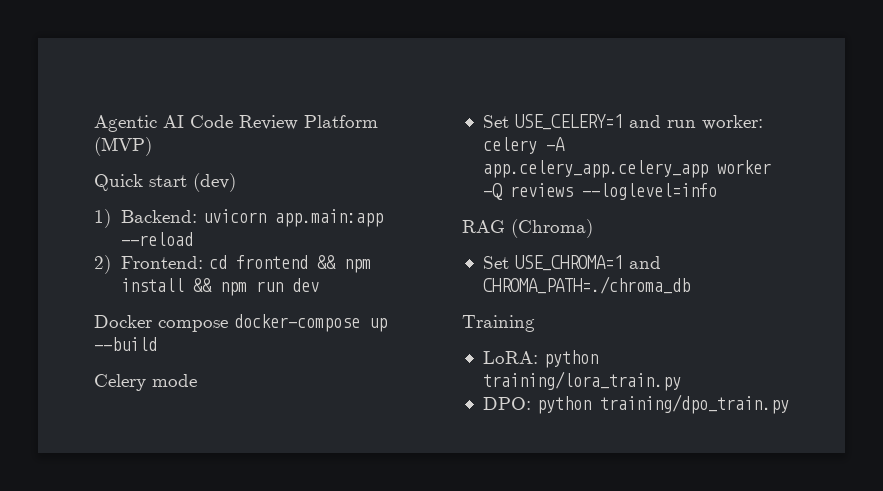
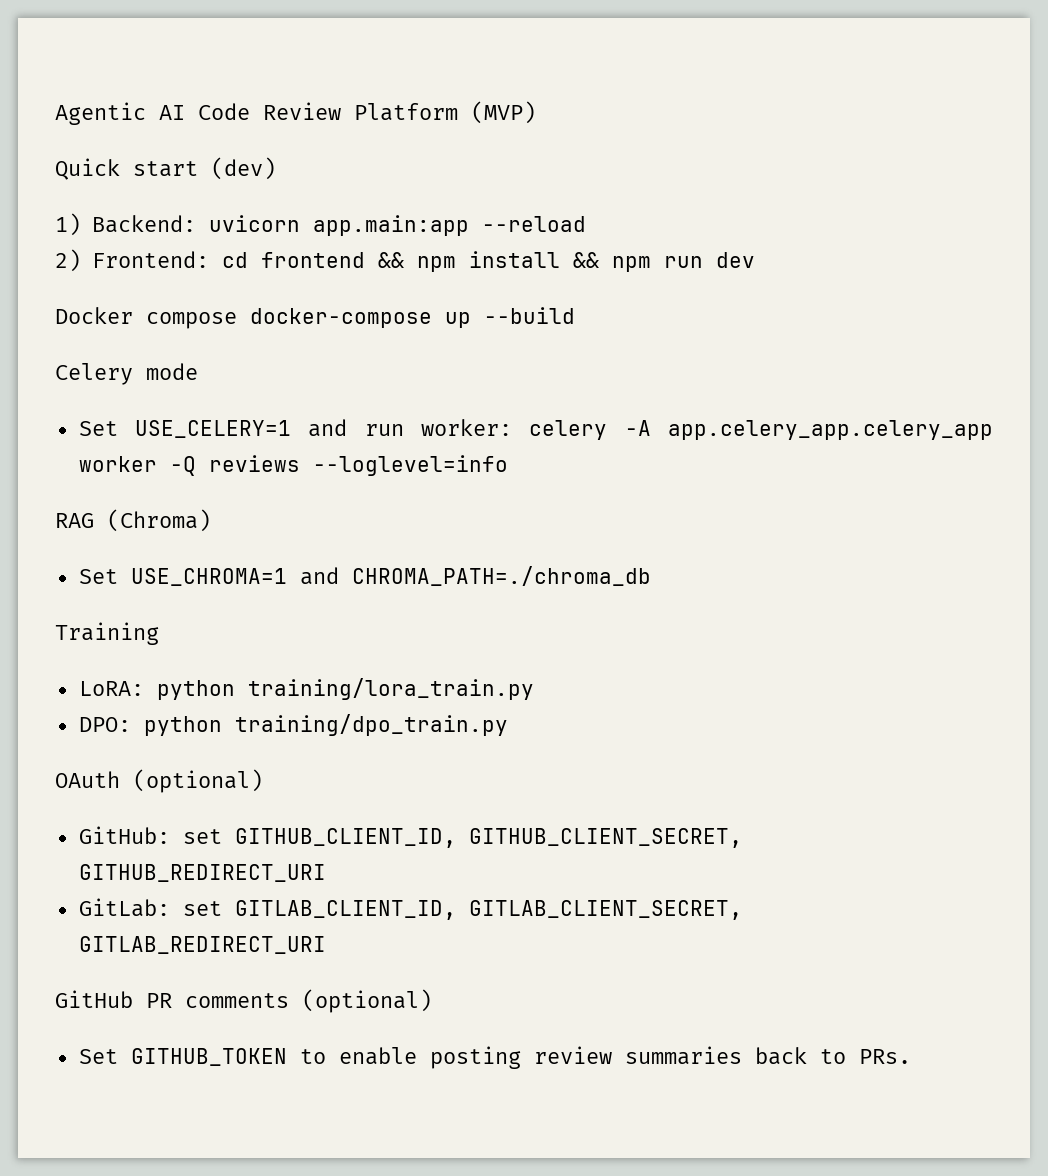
(789, 404) none -> [55,769,263,793] [78,826,742,848] [78,864,326,882] [78,898,742,920] [78,936,326,954] [55,989,432,1013] [78,1046,911,1069] // OAuth (optional) // GitHub: set GITHUB_CLIENT_ID, GITHUB_CLIENT_SECRET, GITHUB_REDIRECT_URI // GitLab: set GITLAB_CLIENT_ID, GITLAB_CLIENT_SECRET, GITLAB_REDIRECT_URI // GitHub PR comments (optional) // Set GITHUB_TOKEN to enable posting review summaries back to PRs.

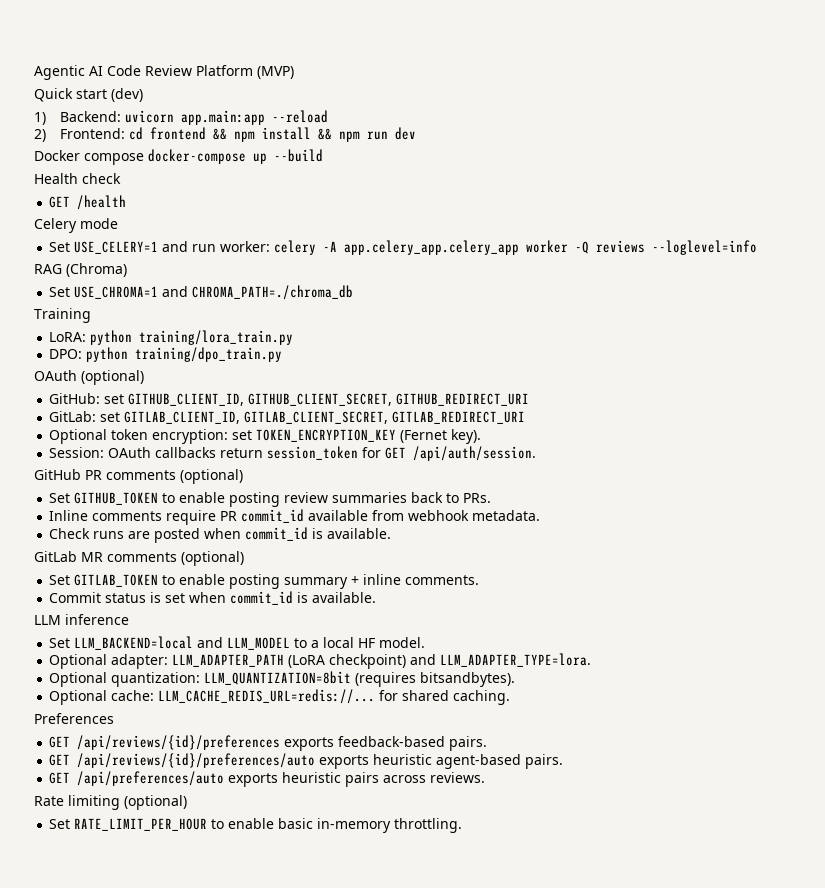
(575, 315) none -> [34,173,121,184] [49,195,127,210] // Health check // GET /health
(326, 945) none -> [49,429,482,444] [49,446,537,461] // Optional token encryption: set TOKEN_ENCRYPTION_KEY (Fernet key). // Session: OAuth callbacks return session_token for GET /api/auth/session.
(911, 1056) none -> [49,509,541,525] [49,527,392,543] [34,551,244,566] [49,574,480,589] [49,591,377,605] [34,614,129,625] [49,636,426,650] [49,653,592,669] [49,671,516,687] [49,689,511,705] [34,713,114,724] [49,735,488,751] [49,753,564,769] [49,771,486,787] [34,795,187,810] [49,818,463,833] // Inline comments require PR commit_id available from webhook metadata. // Check runs are posted when commit_id is available. // GitLab MR comments (optional) // Set GITLAB_TOKEN to enable posting summary + inline comments. // Commit status is set when commit_id is available. // LLM inference // Set LLM_BACKEND=local and LLM_MODEL to a local HF model. // Optional adapter: LLM_ADAPTER_PATH (LoRA checkpoint) and LLM_ADAPTER_TYPE=lora. // Optional quantization: LLM_QUANTIZATION=8bit (requires bitsandbytes). // Optional cache: LLM_CACHE_REDIS_URL=redis://... for shared caching. // Preferences // GET /api/reviews/{id}/preferences exports feedback-based pairs. // GET /api/reviews/{id}/preferences/auto exports heuristic agent-based pairs. // GET /api/preferences/auto exports heuristic pairs across reviews. // Rate limiting (optional) // Set RATE_LIMIT_PER_HOUR to enable basic in-memory throttling.

